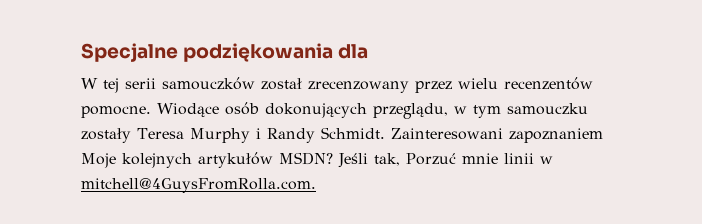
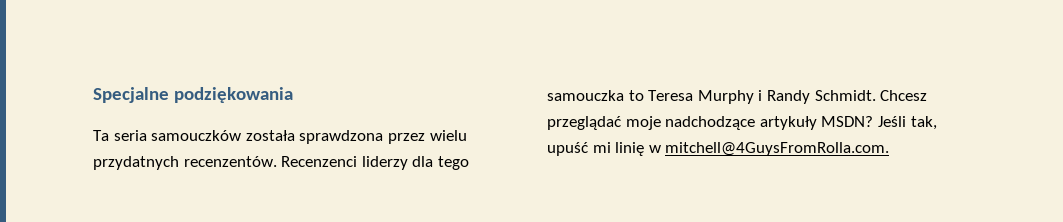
[338,44,369,59] [81,77,593,93] [81,102,588,119] [81,128,131,143] dla // W tej serii samouczków został zrecenzowany przez wielu recenzentów pomocne. Wiodące osób dokonujących przeglądu, w tym samouczku zostały -> [93,130,467,144] [93,156,469,170] [547,90,644,101] // Ta seria samouczków została sprawdzona przez wielu przydatnych recenzentów. Recenzenci liderzy dla tego samouczka to
[390,128,603,143] [81,152,534,168] Zainteresowani zapoznaniem Moje kolejnych artykułów MSDN? Jeśli tak, Porzuć mnie linii -> [880,90,928,101] [547,116,937,130] [547,142,645,156] Chcesz przeglądać moje nadchodzące artykuły MSDN? Jeśli tak, upuść mi linię

